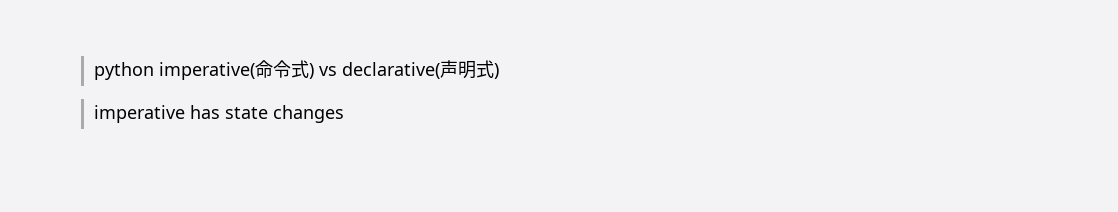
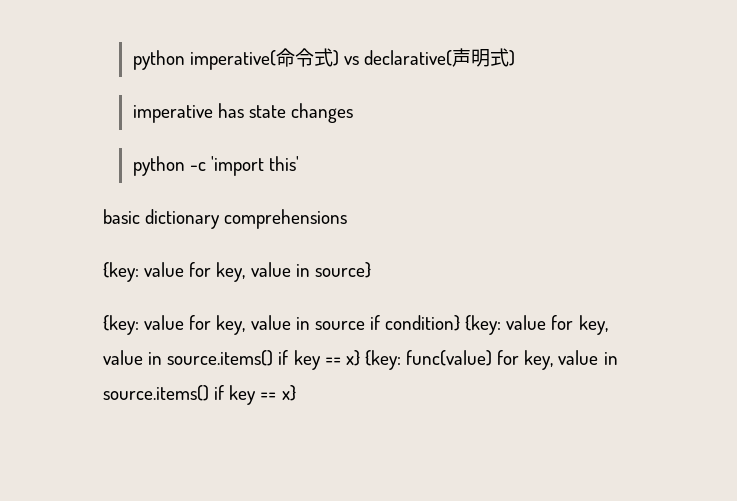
(344, 114) none -> [132,156,300,176] [103,209,348,229] [103,262,371,282] [103,315,608,335] [103,350,618,370] [103,385,296,405] // python -c 'import this' // basic dictionary comprehensions // {key: value for key, value in source} // {key: value for key, value in source if condition} {key: value for key, value in source.items() if key == x} {key: func(value) for key, value in source.items() if key == x}

